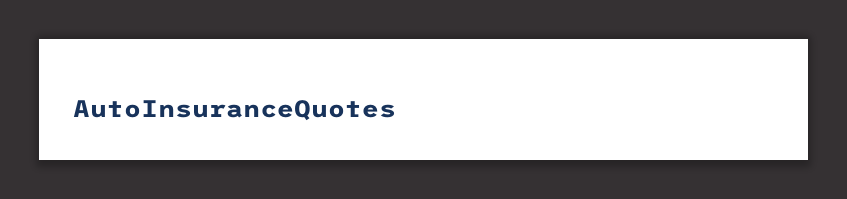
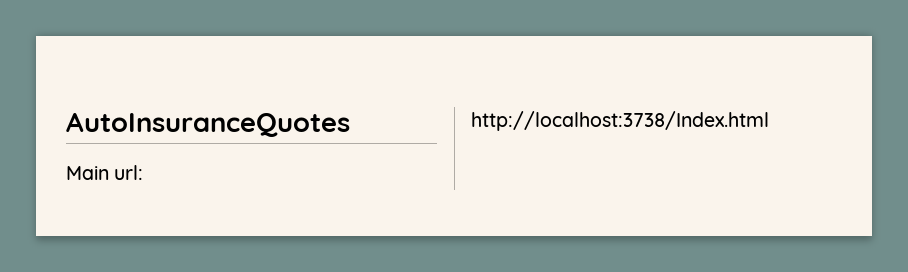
(396, 110) none -> [66,165,144,180] [471,111,769,131] // Main url: http://localhost:3738/Index.html

